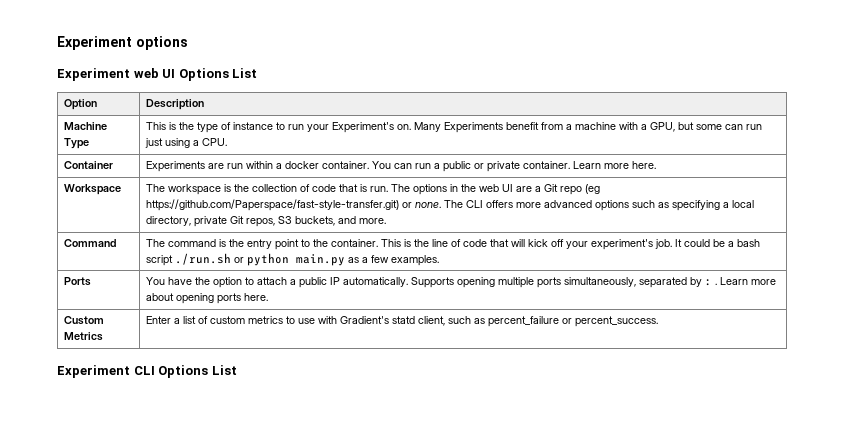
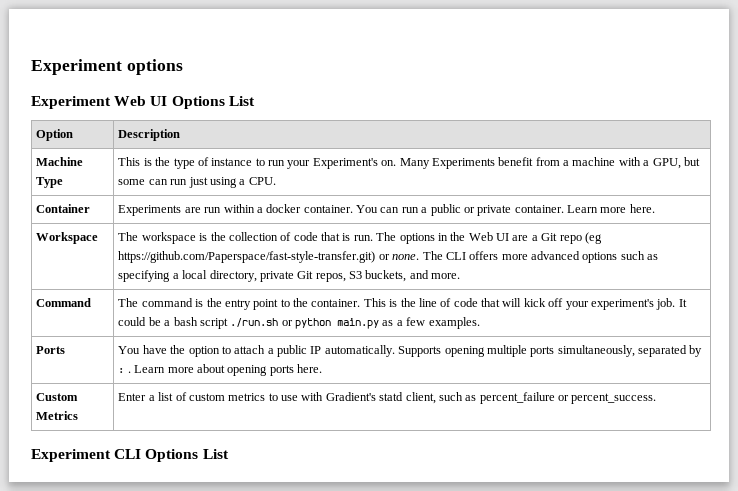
[133,68,159,78] web -> [114,96,147,106] Web
[478,184,499,192] web -> [468,232,493,241] Web

